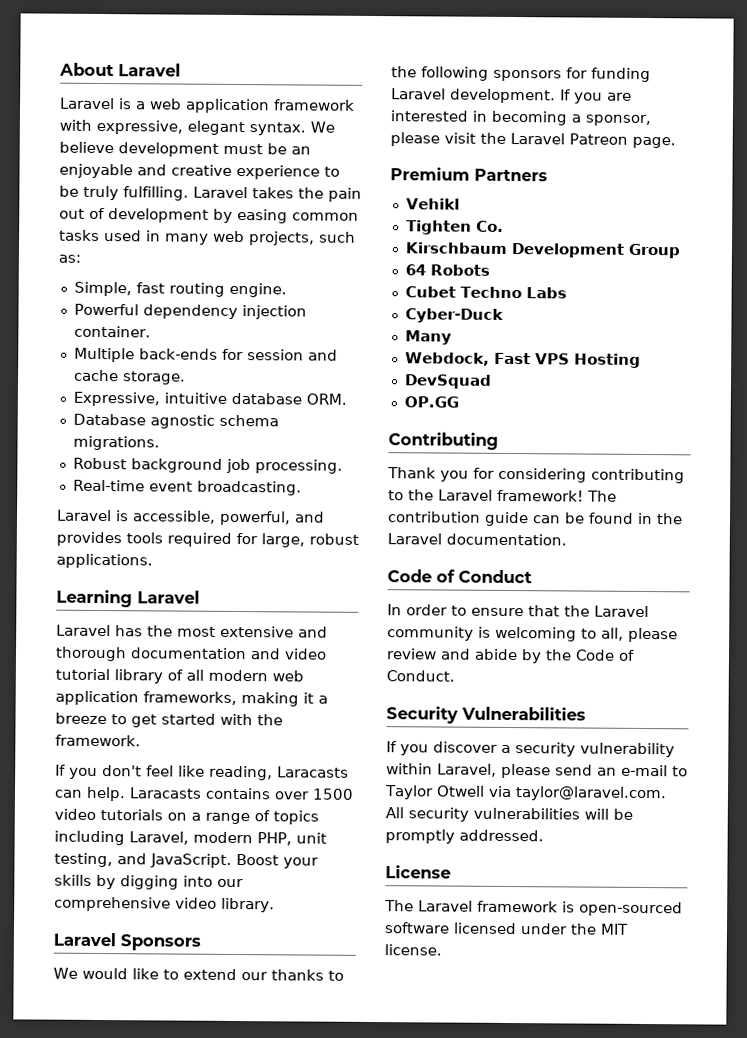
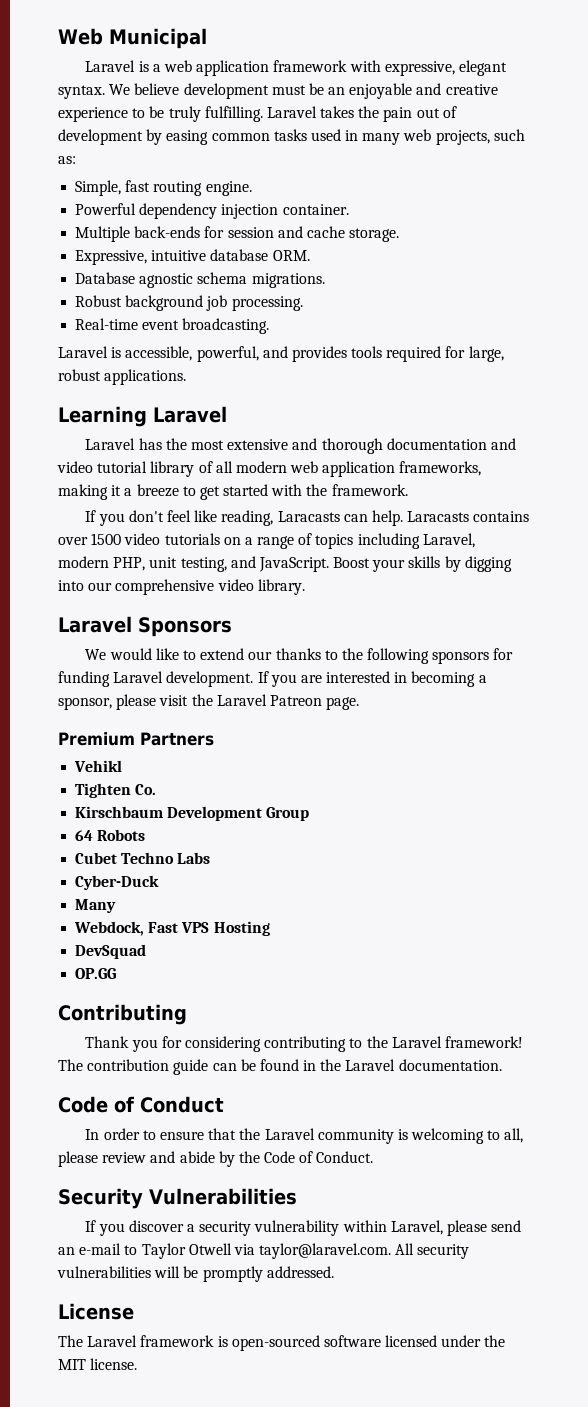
[59,62,181,77] About Laravel -> [58,28,207,49] Web Municipal

